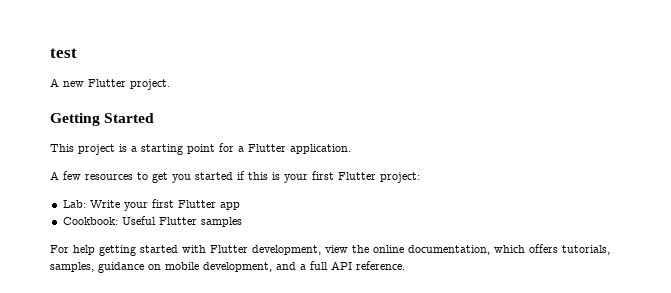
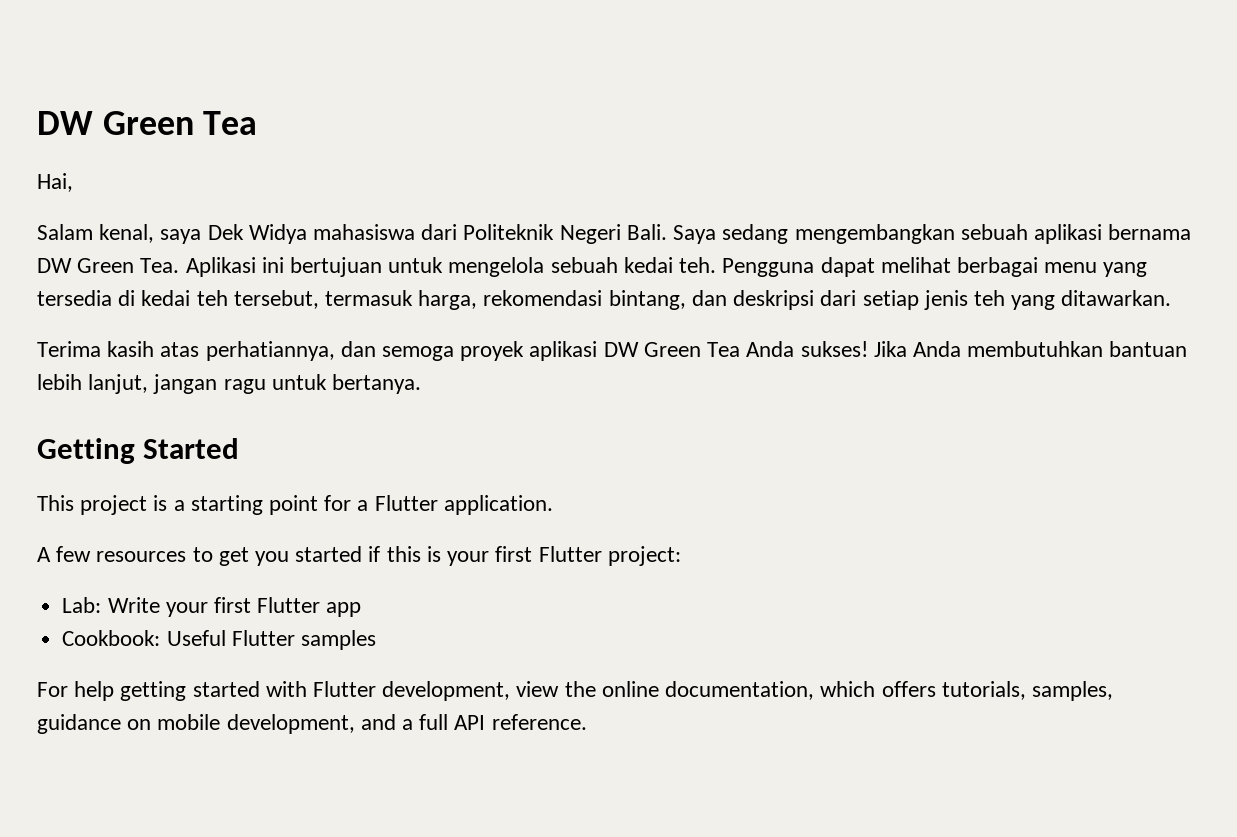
[50,48,77,58] [50,78,170,90] test // A new Flutter project. -> [37,111,258,135] [37,173,73,192] [37,224,1192,244] [37,257,1148,277] [37,290,1172,310] [37,341,1188,361] [37,374,422,394] DW Green Tea // Hai, // Salam kenal, saya Dek Widya mahasiswa dari Politeknik Negeri Bali. Saya sedang mengembangkan sebuah aplikasi bernama DW Green Tea. Aplikasi ini bertujuan untuk mengelola sebuah kedai teh. Pengguna dapat melihat berbagai menu yang tersedia di kedai teh tersebut, termasuk harga, rekomendasi bintang, dan deskripsi dari setiap jenis teh yang ditawarkan. // Terima kasih atas perhatiannya, dan semoga proyek aplikasi DW Green Tea Anda sukses! Jika Anda membutuhkan bantuan lebih lanjut, jangan ragu untuk bertanya.

